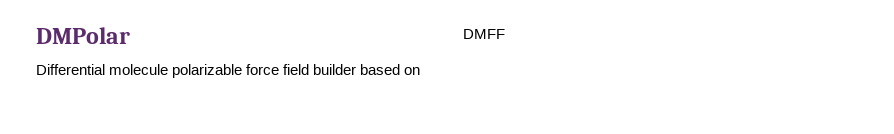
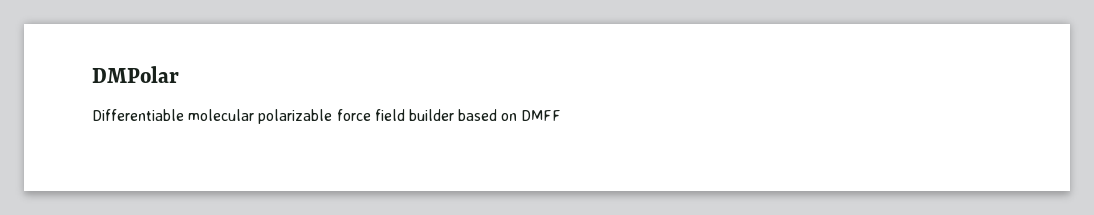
[36,64,169,75] Differential molecule -> [92,109,255,121] Differentiable molecular

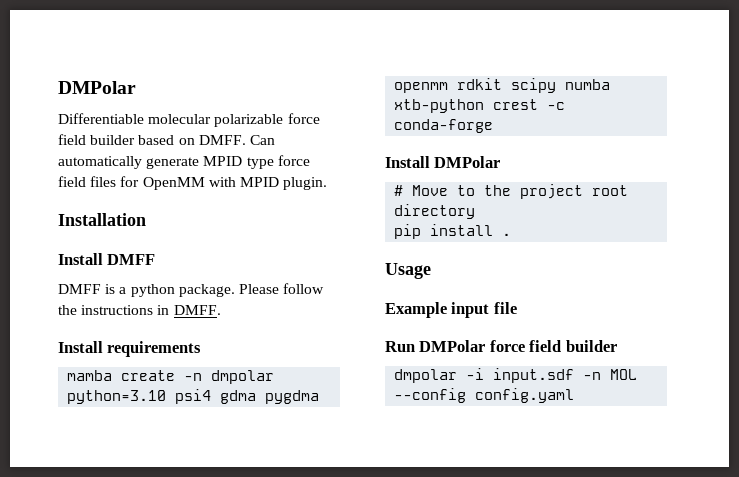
[521,110,562,121] DMFF -> [198,135,275,145] [58,155,310,169] [58,176,328,190] [58,213,146,226] [58,253,156,265] [58,283,325,297] [58,305,221,315] [58,341,202,357] [67,370,275,384] [67,389,320,404] [394,78,611,93] [394,99,566,113] [394,119,494,133] [385,156,501,168] [394,184,629,199] [394,204,476,219] [394,224,512,239] [385,263,431,279] [385,302,517,318] [385,340,617,352] [394,368,638,383] [394,388,575,403] DMFF. Can automatically generate MPID type force field files for OpenMM with MPID plugin. // Installation // Install DMFF // DMFF is a python package. Please follow the instructions in DMFF. // Install requirements // mamba create -n dmpolar python=3.10 psi4 gdma pygdma openmm rdkit scipy numba xtb-python crest -c conda-forge // Install DMPolar // # Move to the project root directory // pip install . // Usage // Example input file // Run DMPolar force field builder // dmpolar -i input.sdf -n MOL --config config.yaml

